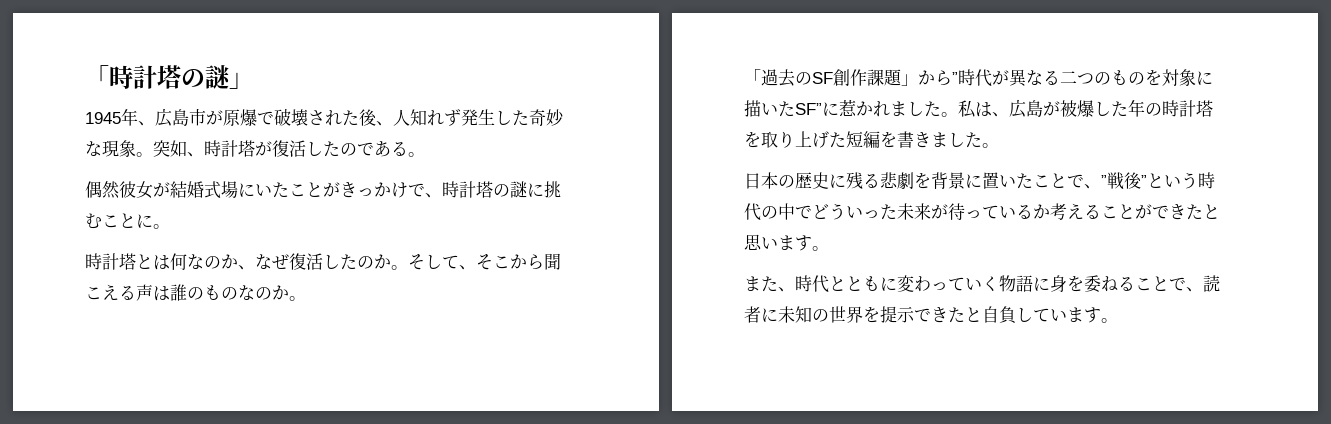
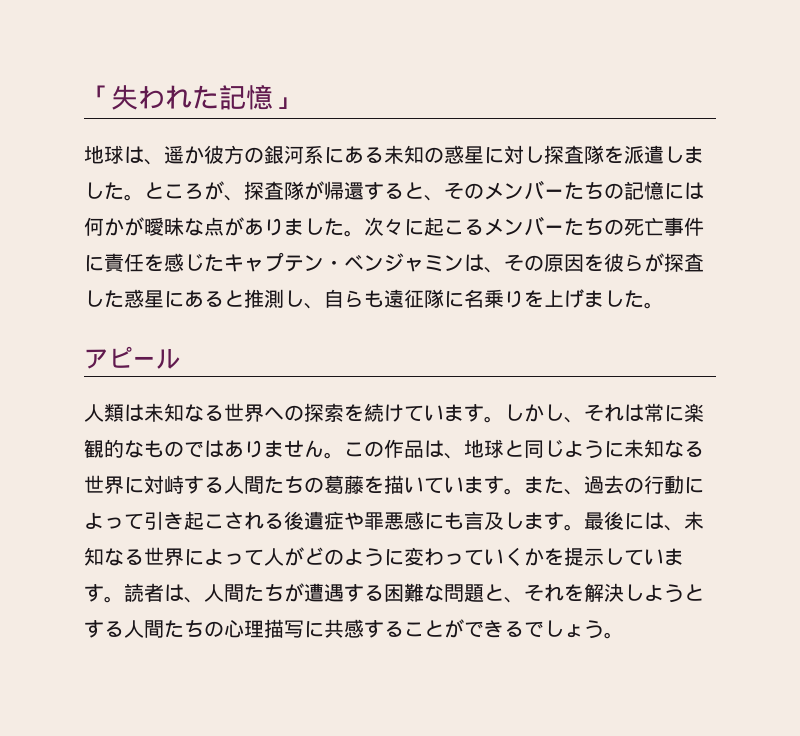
[85,65,253,89] [85,108,564,127] [85,140,425,157] [85,181,561,199] [85,213,170,229] [85,253,561,270] [85,284,306,301] [744,69,1213,87] [744,99,1213,118] [744,131,999,148] [744,172,1215,190] [744,203,1220,221] [744,234,829,251] [744,275,1220,293] [744,306,1101,324] 「時計塔の謎」 // 1945年、広島市が原爆で破壊された後、人知れず発生した奇妙な現象。突如、時計塔が復活したのである。 // 偶然彼女が結婚式場にいたことがきっかけで、時計塔の謎に挑むことに。 // 時計塔とは何なのか、なぜ復活したのか。そして、そこから聞こえる声は誰のものなのか。 // 「過去のSF創作課題」から”時代が異なる二つのものを対象に描いたSF”に惹かれました。私は、広島が被爆した年の時計塔を取り上げた短編を書きました。 // 日本の歴史に残る悲劇を背景に置いたことで、”戦後”という時代の中でどういった未来が待っているか考えることができたと思います。 // また、時代とともに変わっていく物語に身を委ねることで、読者に未知の世界を提示できたと自負しています -> [84,84,300,110] [84,145,704,165] [84,180,704,201] [84,216,704,237] [84,252,704,273] [84,289,664,309] [84,346,180,369] [84,403,704,423] [84,439,704,459] [84,475,704,495] [84,511,704,531] [84,547,684,567] [84,583,704,603] [84,619,604,639] 「失われた記憶」 // 地球は、遥か彼方の銀河系にある未知の惑星に対し探査隊を派遣しました。ところが、探査隊が帰還すると、そのメンバーたちの記憶には何かが曖昧な点がありました。次々に起こるメンバーたちの死亡事件に責任を感じたキャプテン・ベンジャミンは、その原因を彼らが探査した惑星にあると推測し、自らも遠征隊に名乗りを上げました。 // アピール // 人類は未知なる世界への探索を続けています。しかし、それは常に楽観的なものではありません。この作品は、地球と同じように未知なる世界に対峙する人間たちの葛藤を描いています。また、過去の行動によって引き起こされる後遺症や罪悪感にも言及します。最後には、未知なる世界によって人がどのように変わっていくかを提示しています。読者は、人間たちが遭遇する困難な問題と、それを解決しようとする人間たちの心理描写に共感することができるでしょう

